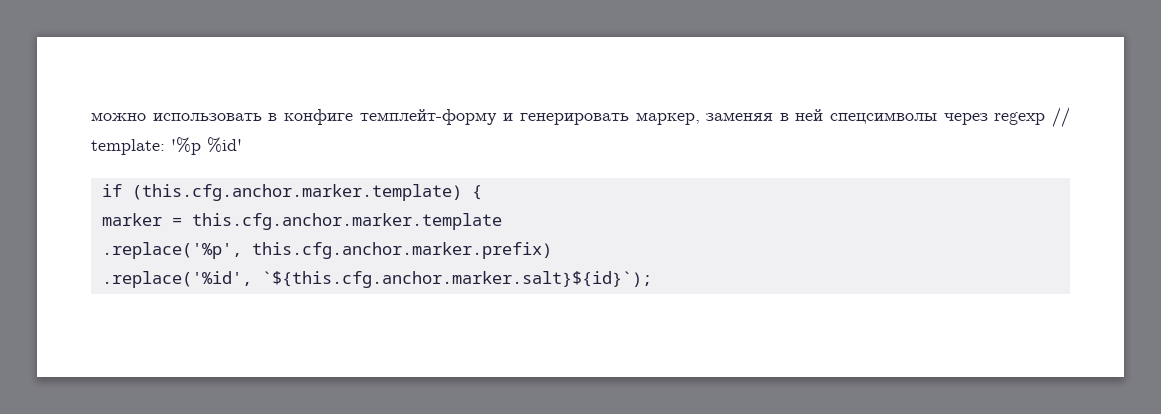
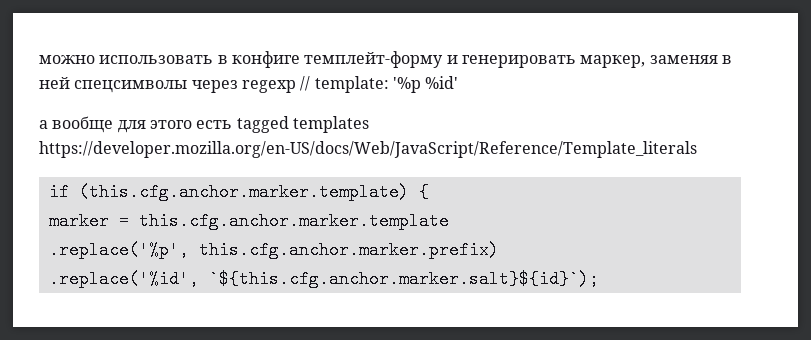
(242, 145) none -> [39,116,369,133] [39,141,697,158] // а вообще для этого есть tagged templates https://developer.mozilla.org/en-US/docs/Web/JavaScript/Reference/Template_literals

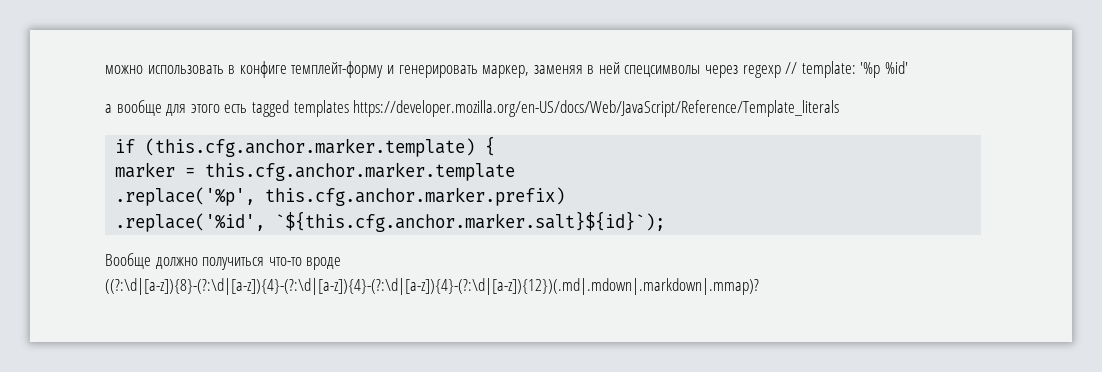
(599, 279) none -> [105,253,342,270] [105,278,759,295] // Вообще должно получиться что-то вроде ((?:\d|[a-z]){8}-(?:\d|[a-z]){4}-(?:\d|[a-z]){4}-(?:\d|[a-z]){4}-(?:\d|[a-z]){12})(.md|.mdown|.markdown|.mmap)?

